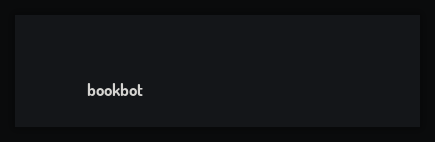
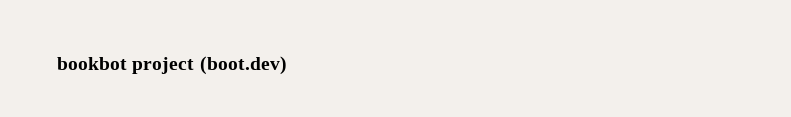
(143, 89) none -> [132,56,287,75] project (boot.dev)

